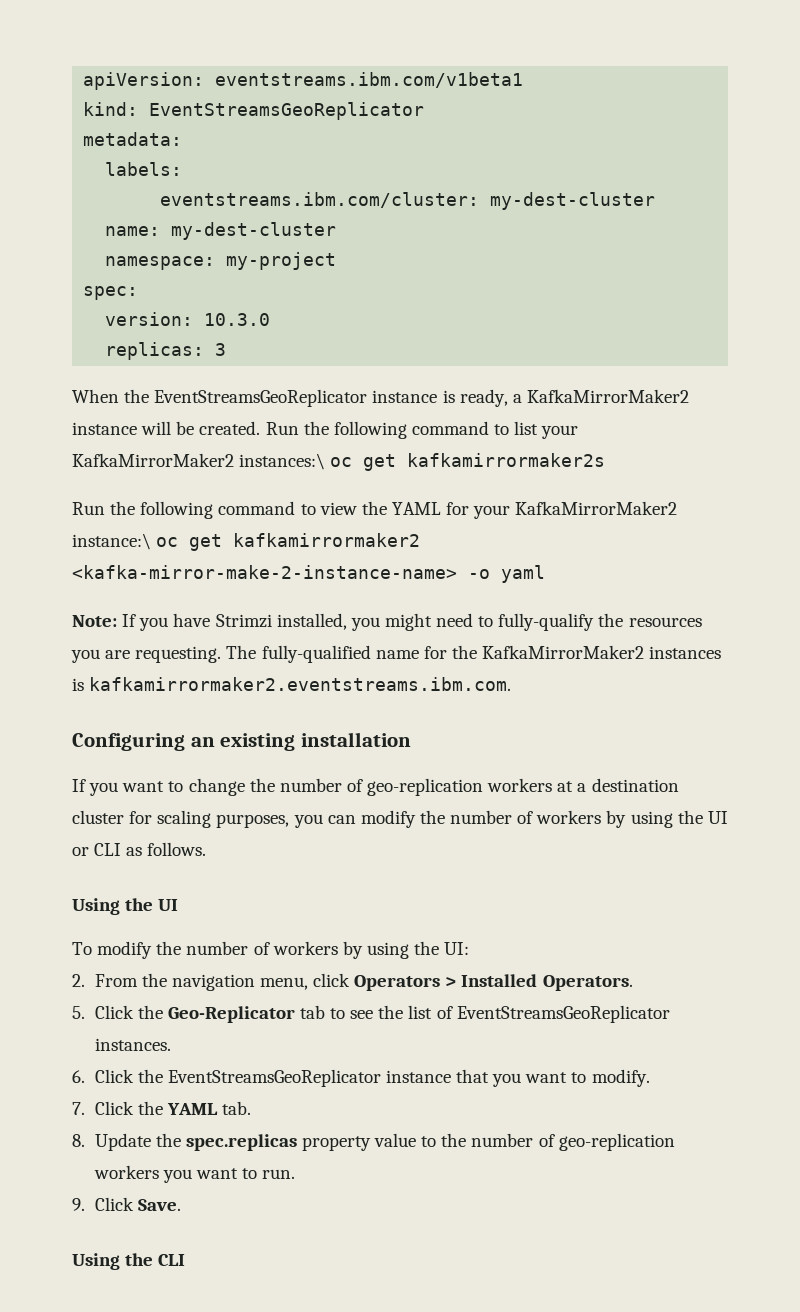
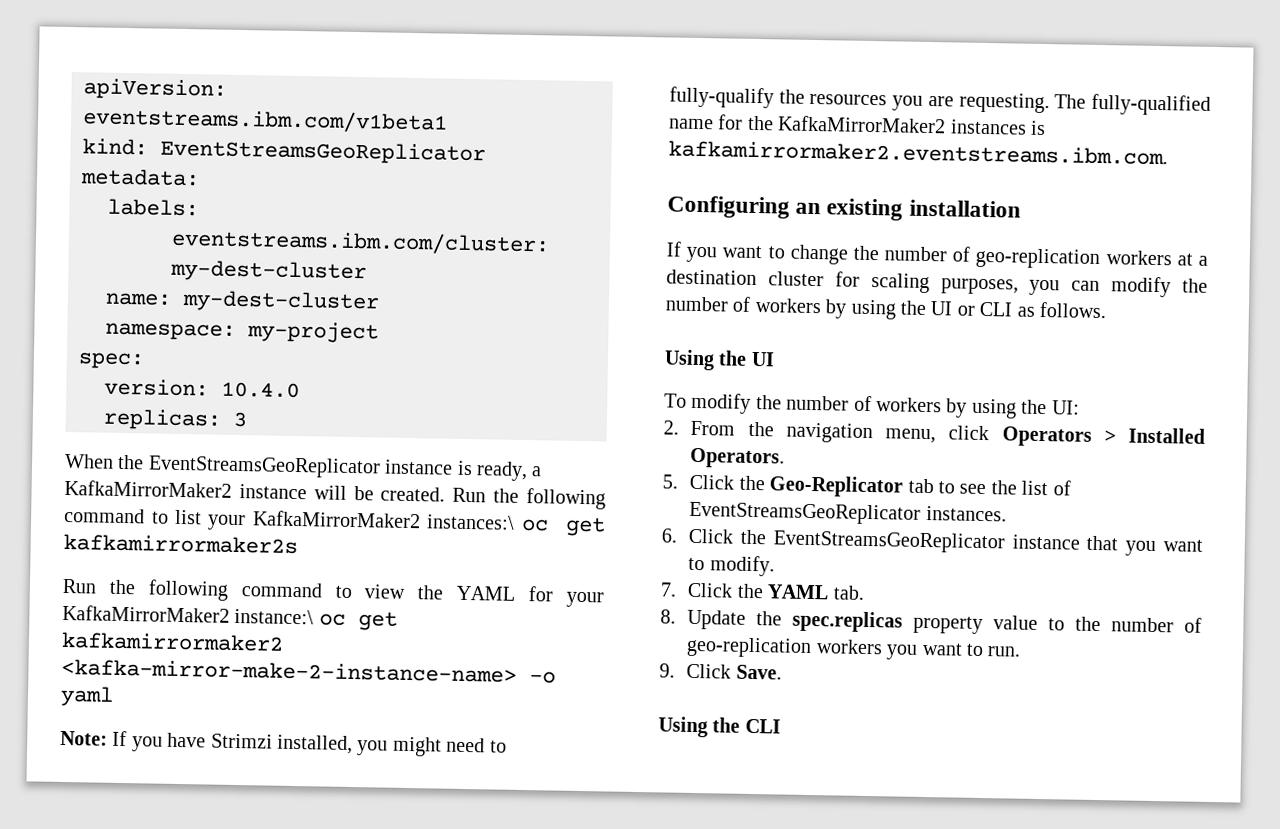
[204,313,271,326] 10.3.0 -> [221,381,300,399] 10.4.0

